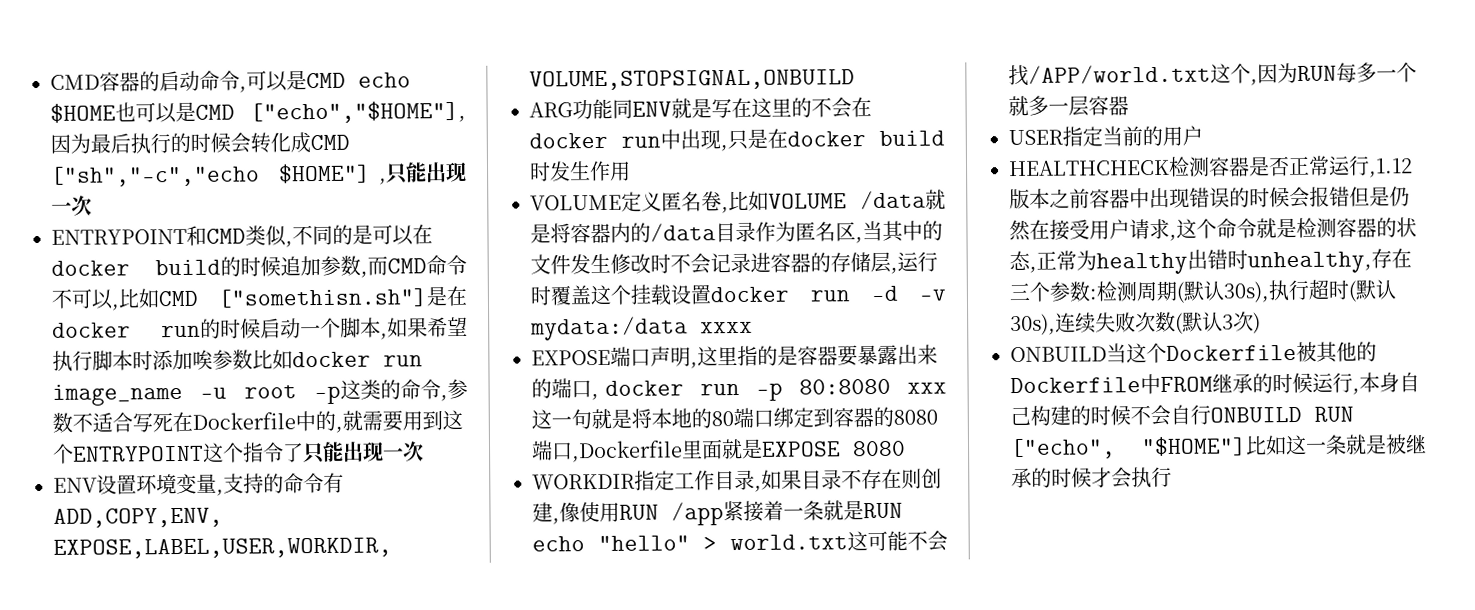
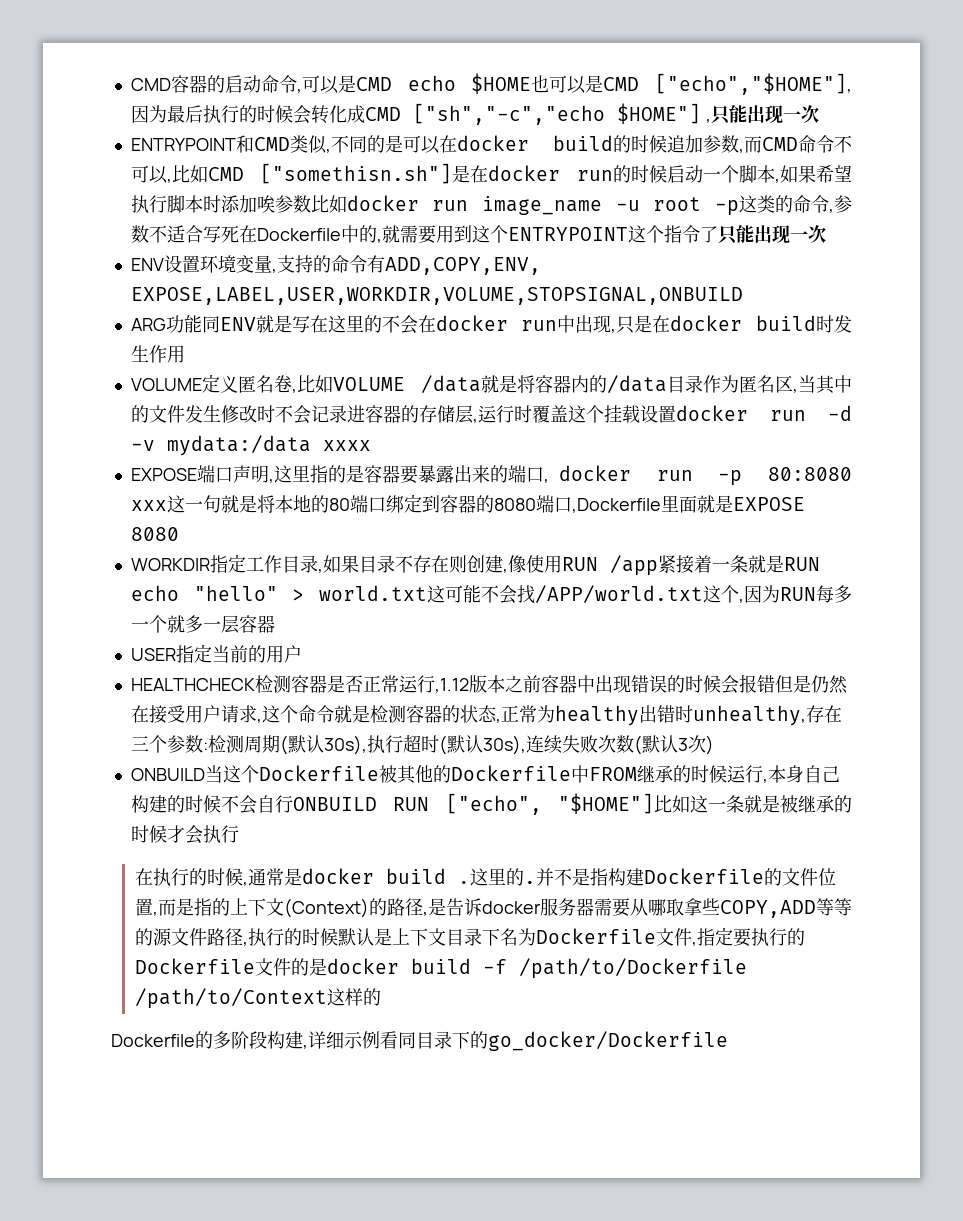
(1172, 477) none -> [134,868,836,886] [134,898,852,918] [134,927,805,947] [134,958,747,979] [134,988,381,1009] [111,1031,728,1051] // 在执行的时候,通常是docker build .这里的.并不是指构建Dockerfile的文件位置,而是指的上下文(Context)的路径,是告诉docker服务器需要从哪取拿些COPY,ADD等等的源文件路径,执行的时候默认是上下文目录下名为Dockerfile文件,指定要执行的Dockerfile文件的是docker build -f /path/to/Dockerfile /path/to/Context这样的 // Dockerfile的多阶段构建,详细示例看同目录下的go_docker/Dockerfile

